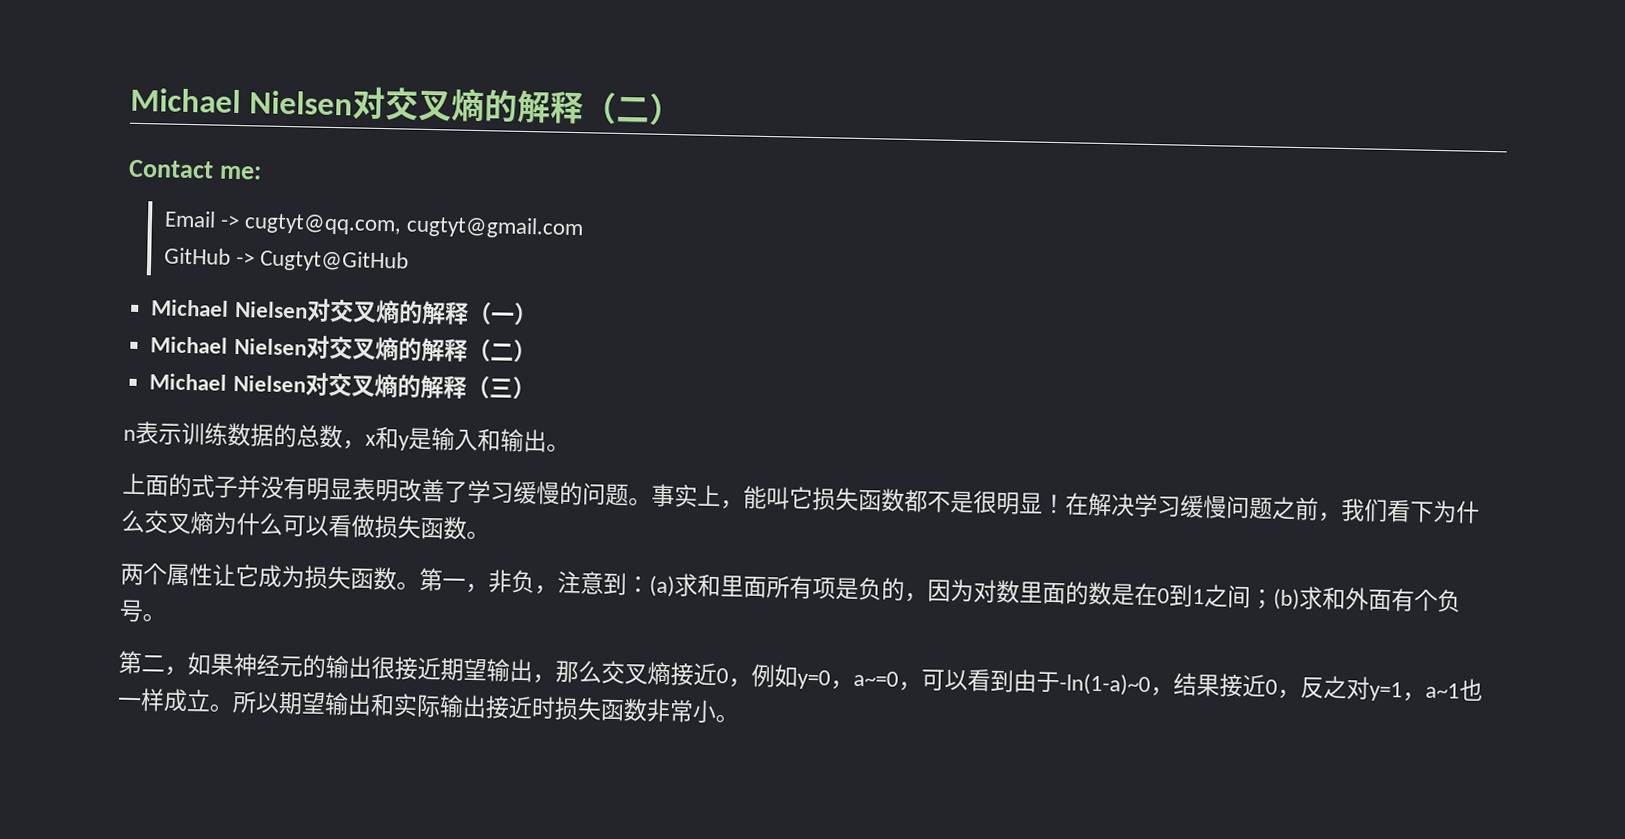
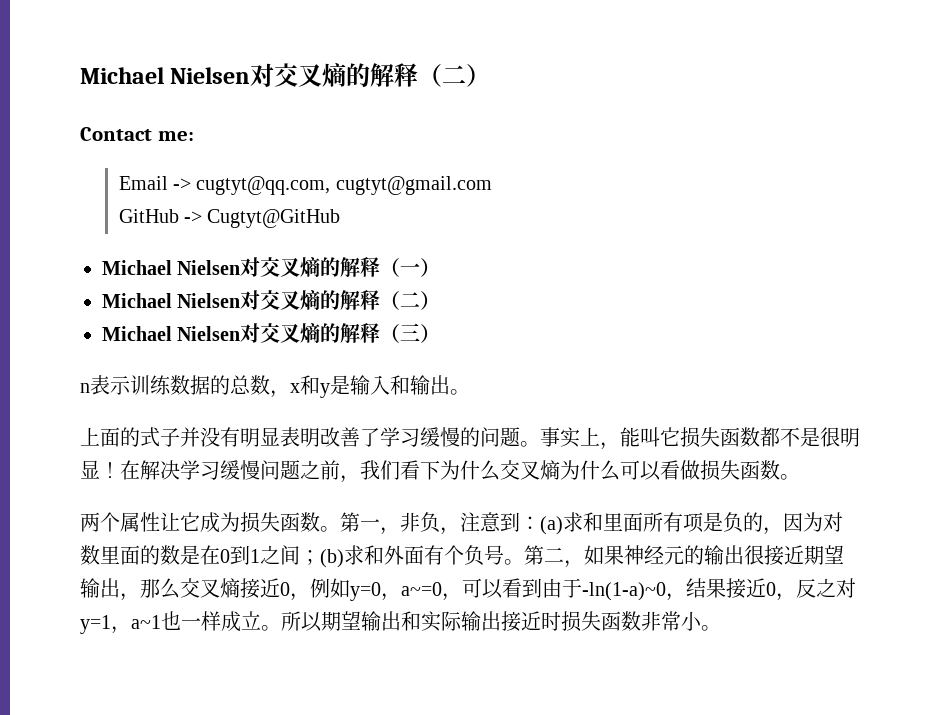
(166, 617) // -> (524, 562) none

